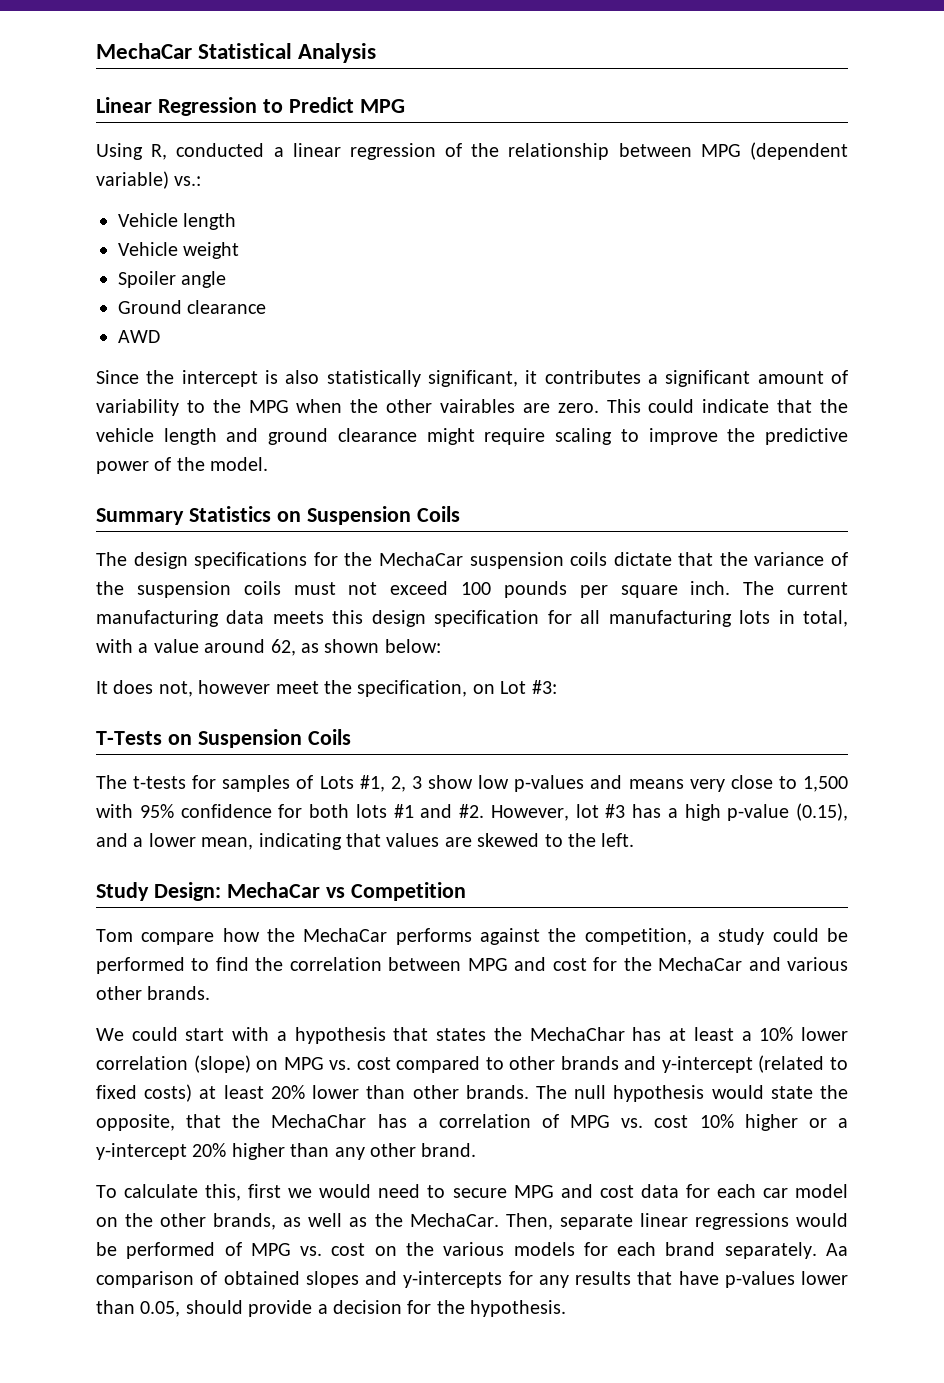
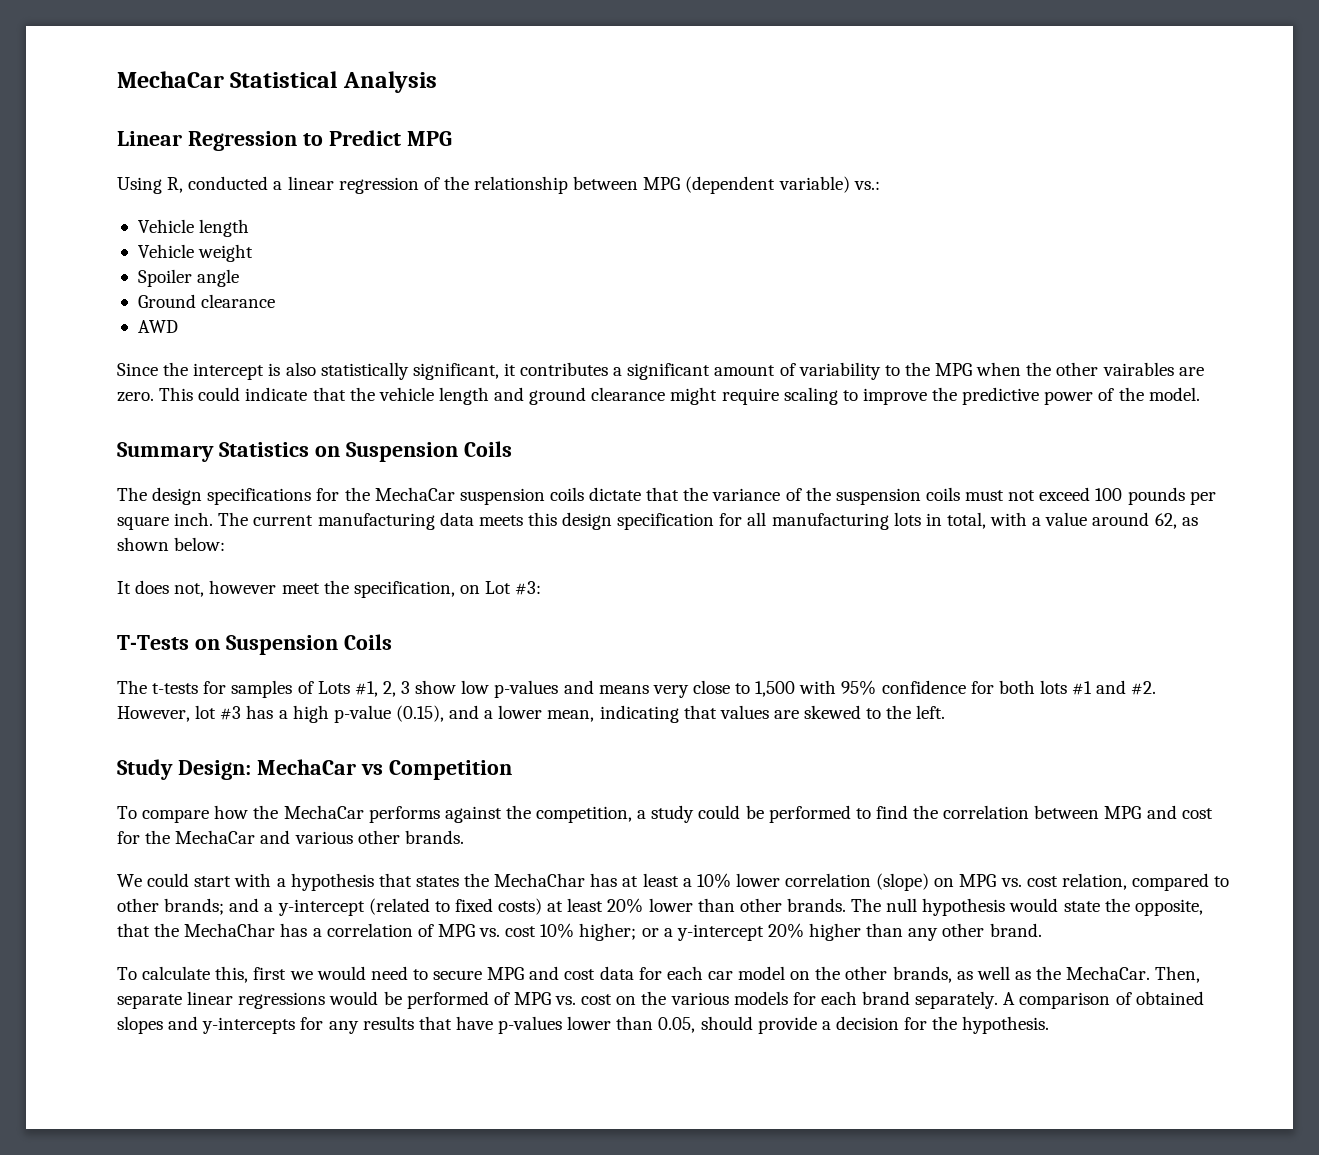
[96,929,133,942] Tom -> [117,806,137,819] To
(391, 1063) none -> [1061,873,1127,890] relation,
[560,1056,657,1070] brands and -> [164,898,274,915] brands; and a
[744,1114,798,1131] higher -> [579,923,637,941] higher;
[826,1243,849,1256] Aa -> [1003,992,1016,1005] A

